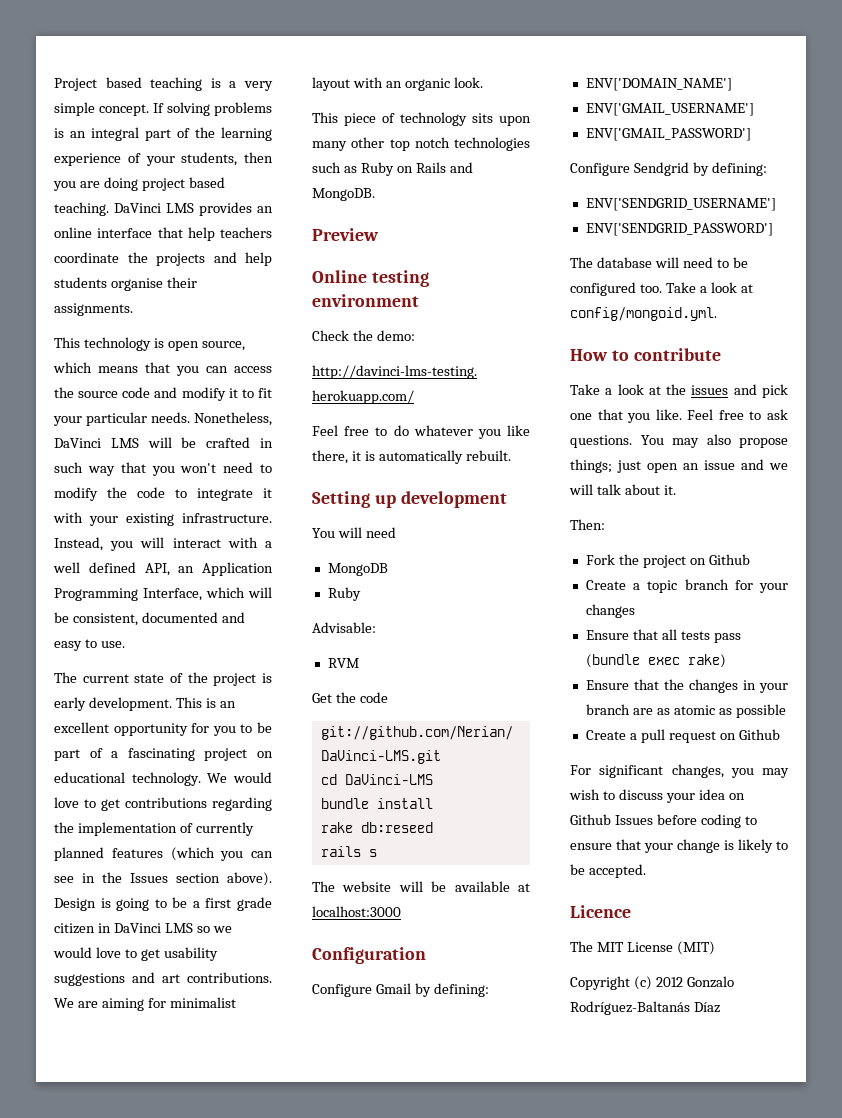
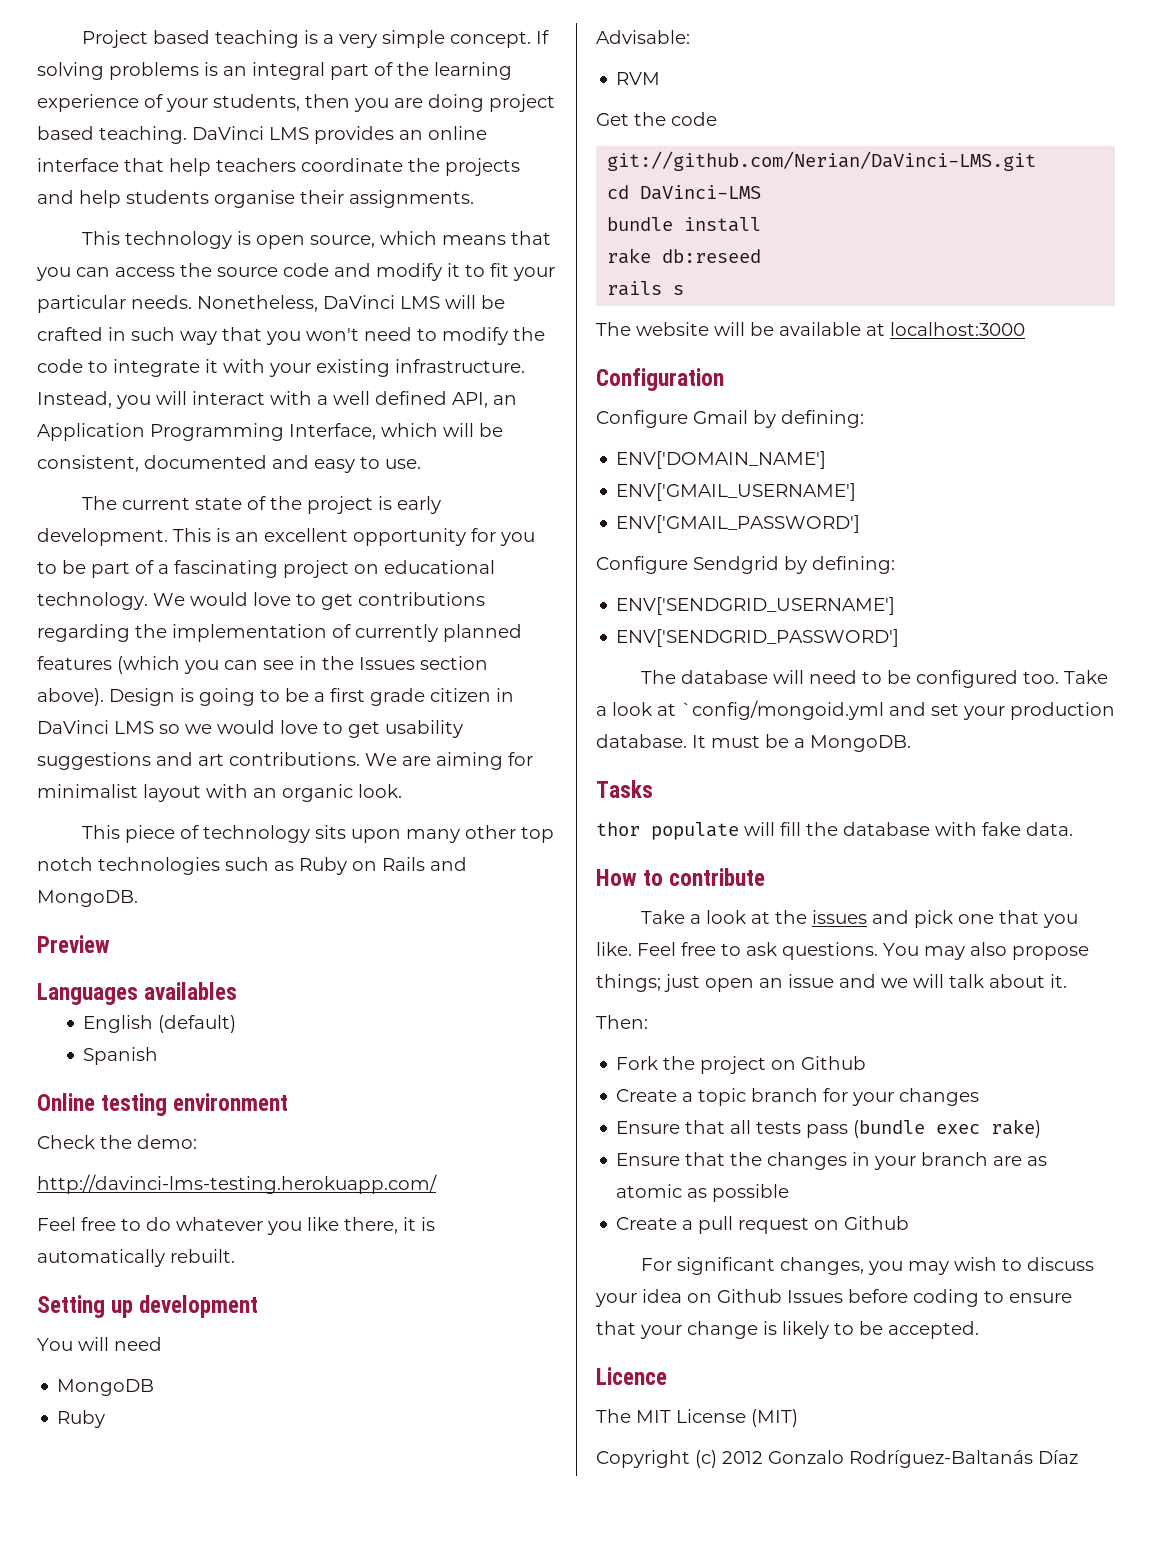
(379, 234) none -> [37,982,238,1005] [83,1015,237,1033] [83,1047,159,1065] // Languages availables // English (default) // Spanish
[570,307,717,321] config/mongoid.yml. -> [681,700,1115,720] [596,734,911,752] [596,780,653,798] [596,822,1073,840] `config/mongoid.yml and set your production database. It must be a MongoDB. // Tasks // thor populate will fill the database with fake data.

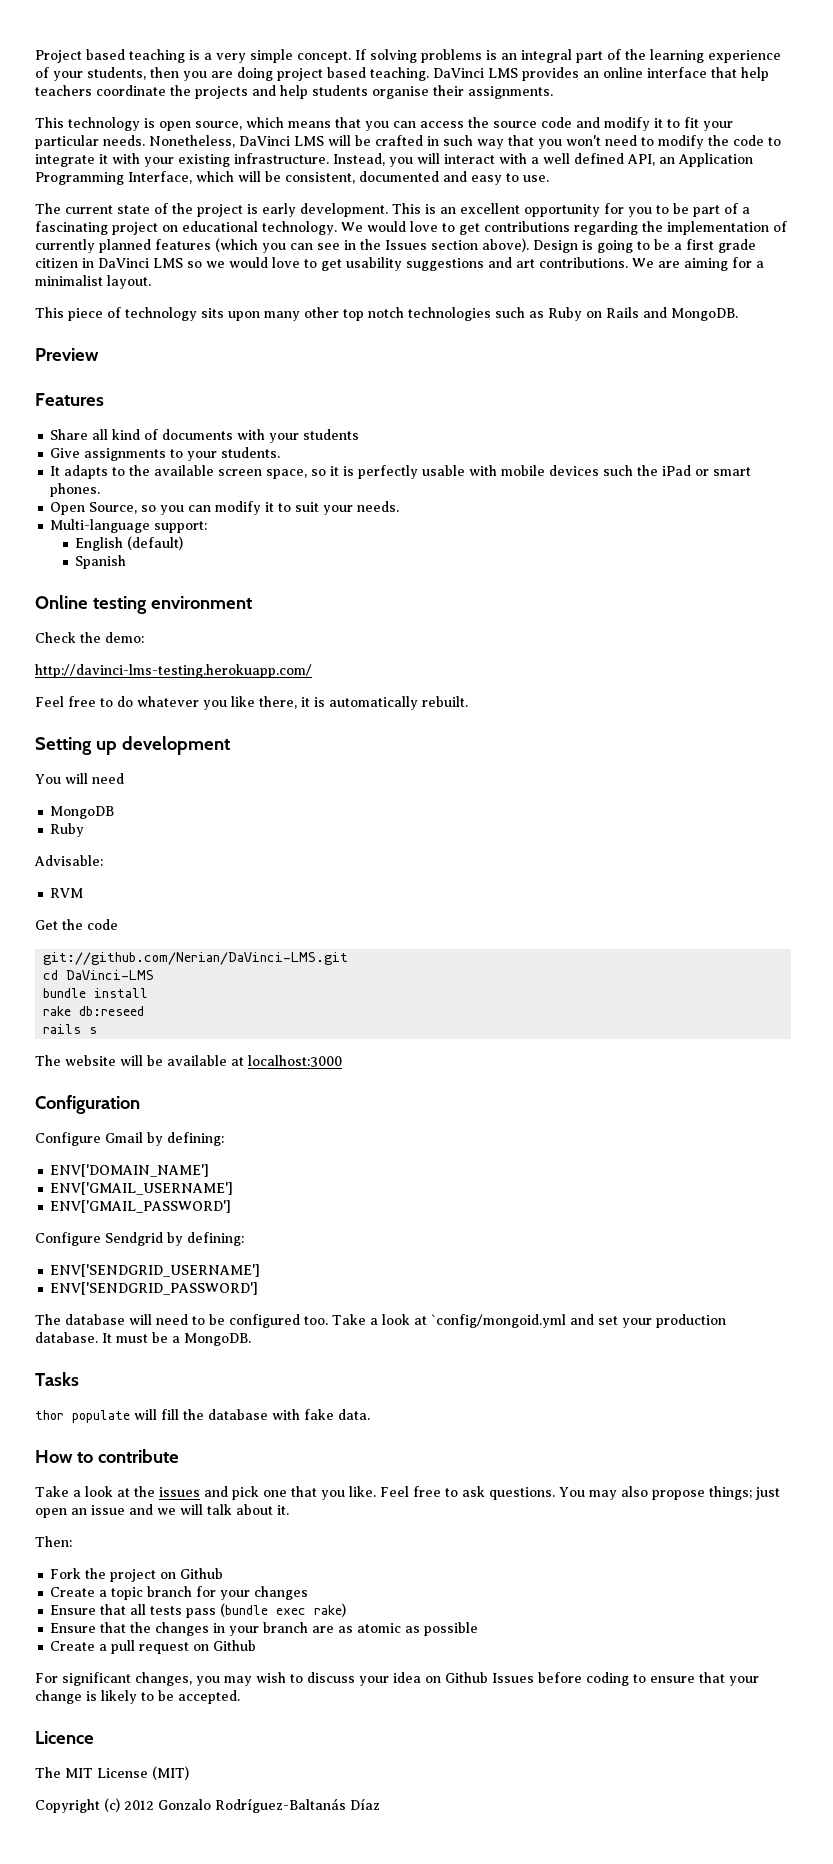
[37,784,402,802] minimalist layout with an organic look. -> [756,261,764,268] [35,275,151,289] a minimalist layout.
[37,982,238,1005] Languages availables -> [35,393,104,406] [50,429,360,443] [50,447,281,461] [50,465,752,479] [50,483,101,497] [50,501,400,515] [50,519,208,533] Features // Share all kind of documents with your students // Give assignments to your students. // It adapts to the available screen space, so it is perfectly usable with mobile devices such the iPad or smart phones. // Open Source, so you can modify it to suit your needs. // Multi-language support:

